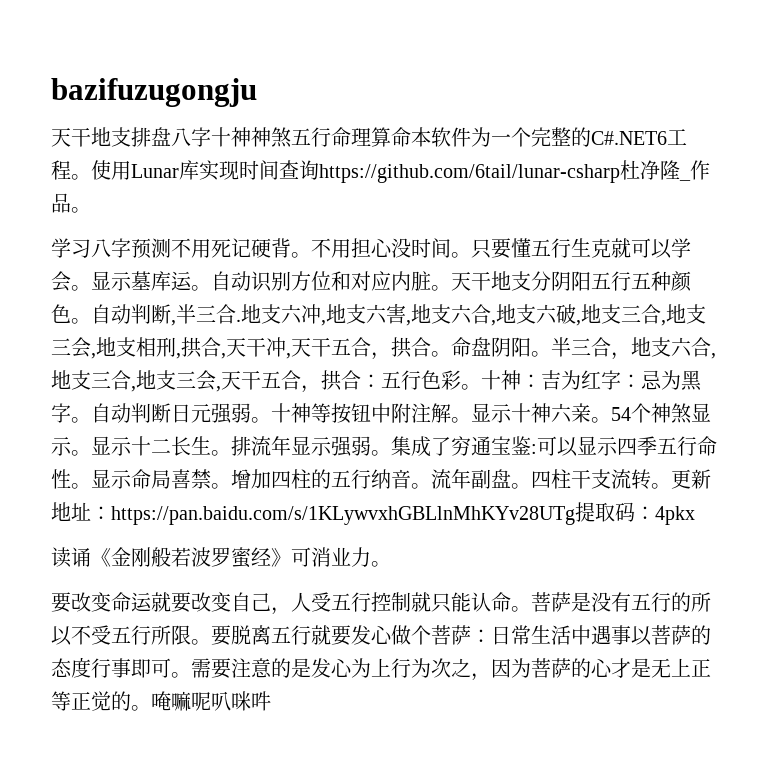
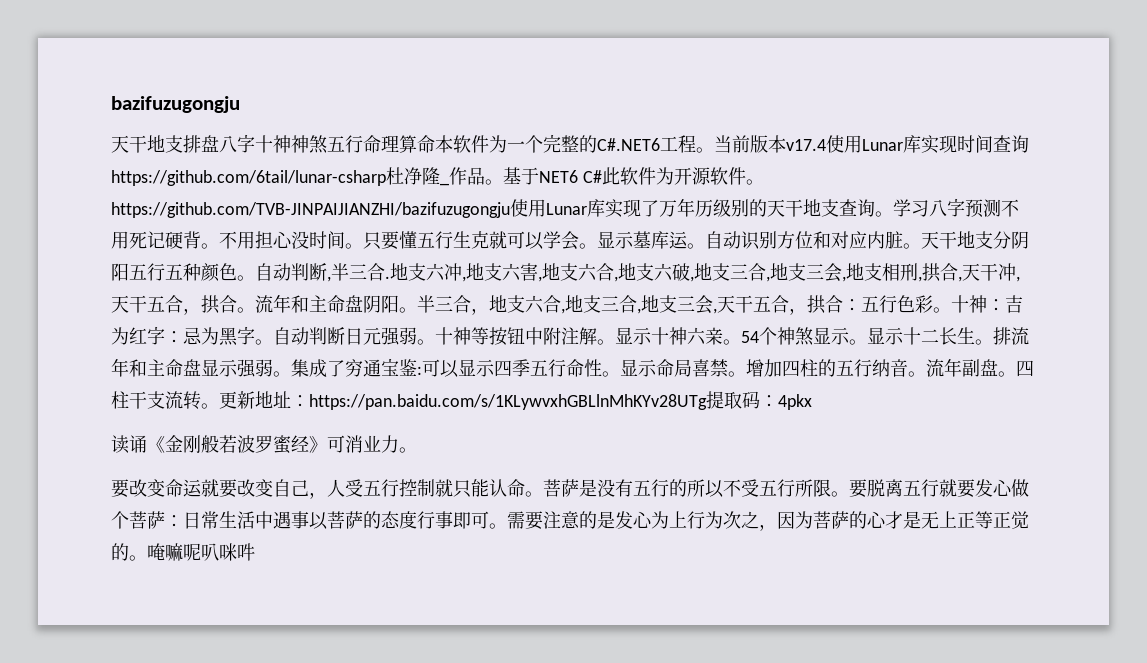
(91, 177) none -> [714,135,826,153] 当前版本v17.4
(91, 210) // -> [503,167,764,185] [111,198,893,218] 基于NET6 C#此软件为开源软件。https://github.com/TVB-JINPAIJIANZHI/bazifuzugongju使用Lunar库实现了万年历级别的天干地支查询。
(451, 354) none -> [255,294,327,313] 流年和主
(291, 446) none -> [129,359,201,377] 和主命盘

